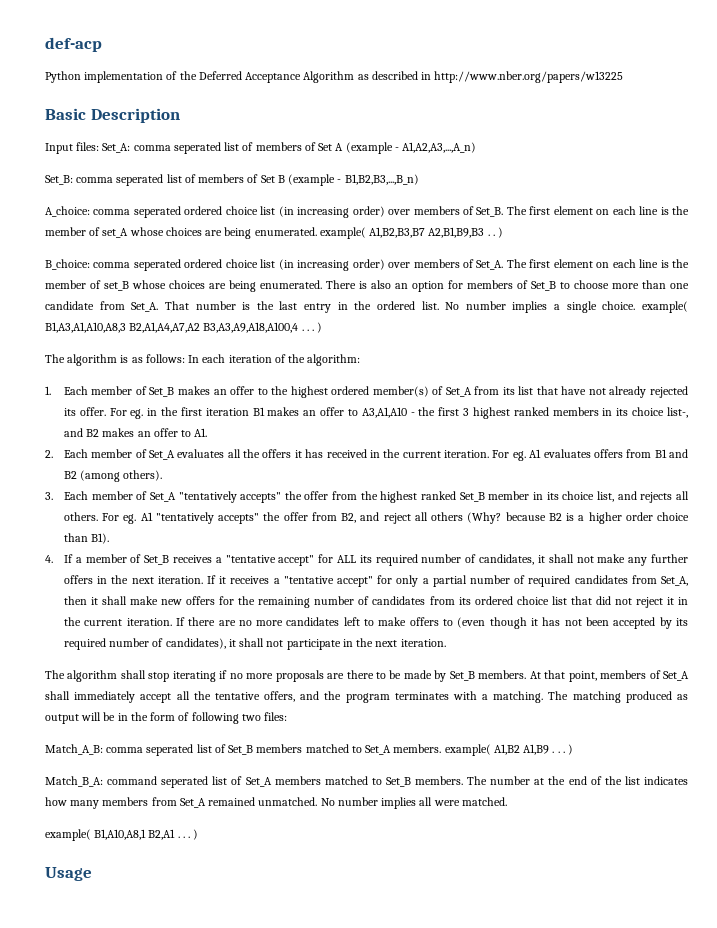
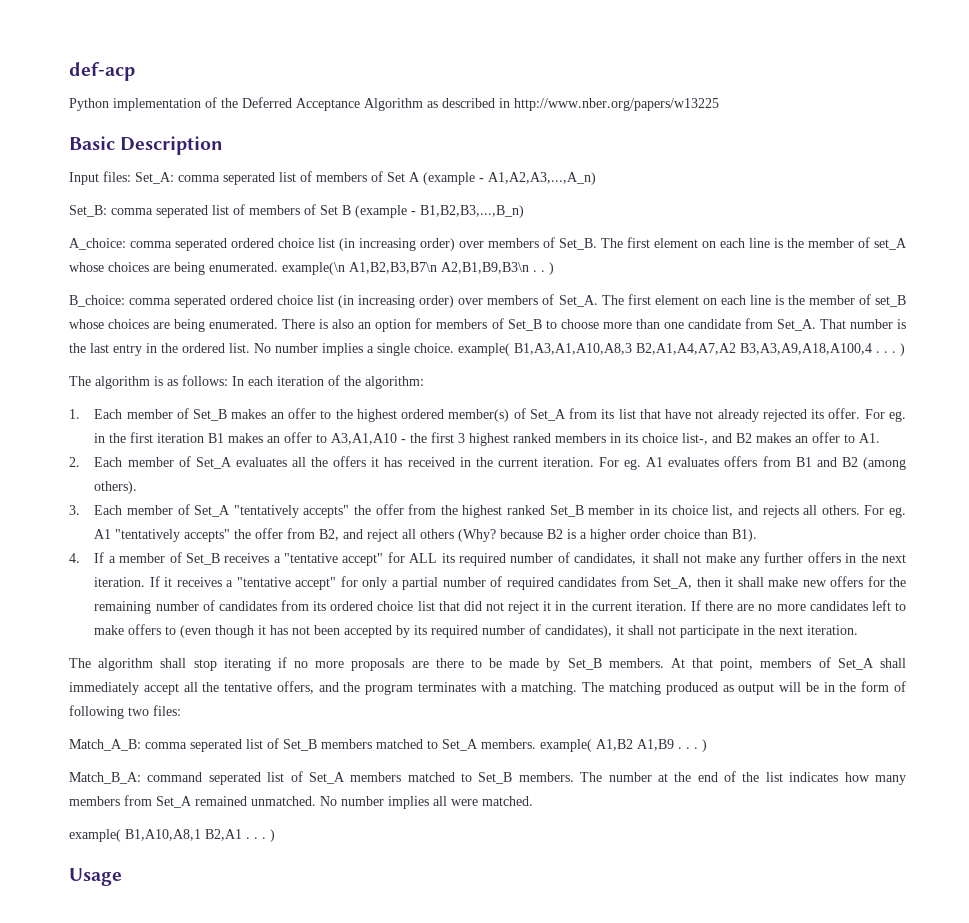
[319,227,485,239] example( A1,B2,B3,B7 A2,B1,B9,B3 -> [282,262,529,275] example(\n A1,B2,B3,B7\n A2,B1,B9,B3\n

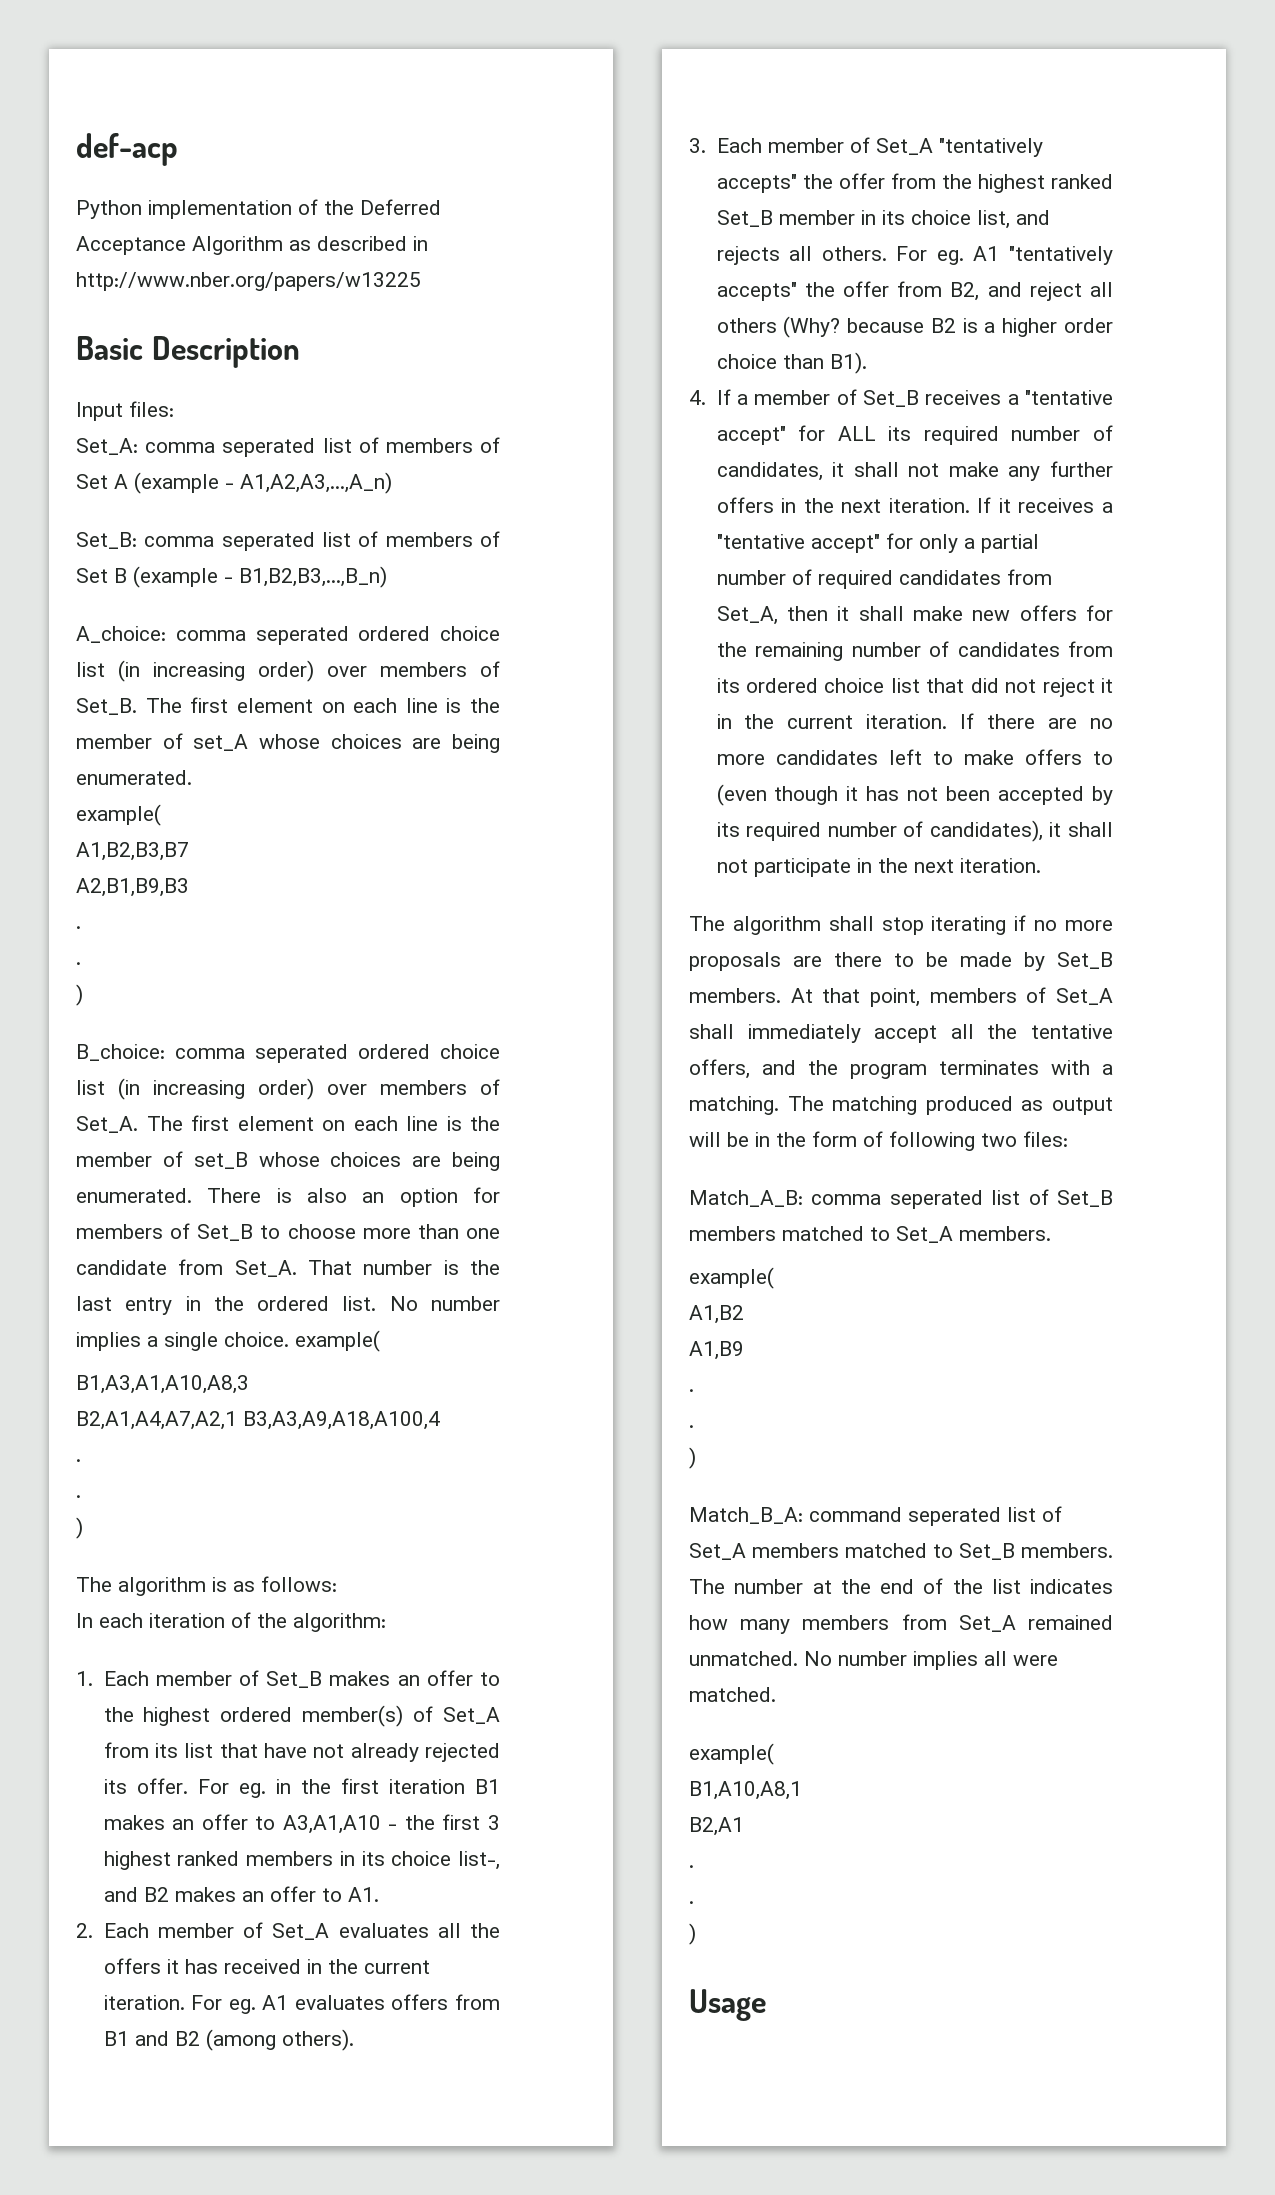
(131, 176) none -> (174, 409) //
[282,262,545,275] example(\n A1,B2,B3,B7\n A2,B1,B9,B3\n . . -> [76,804,161,826] [76,842,189,861] [76,878,189,897] [76,926,81,929] [76,962,81,965] // example( // A1,B2,B3,B7 // A2,B1,B9,B3 // . // . //
(510, 349) none -> (380, 1341) //
[636,343,736,355] B2,A1,A4,A7,A2 -> [76,1411,237,1430] // B2,A1,A4,A7,A2,1
[876,351,896,353] . . . -> [76,1459,81,1462] [76,1495,81,1498] // . // . //
(228, 380) none -> (337, 1584) //
[540,739,592,752] example( -> [689,1267,774,1289] // example( //
(633, 745) none -> (744, 1314) //
[678,747,698,749] . . . -> [689,1389,694,1392] [689,1425,694,1428] // . // . //
(121, 835) none -> (774, 1754) //
(201, 835) none -> (802, 1790) //
[246,837,266,839] . . . -> [689,1865,694,1868] [689,1901,694,1904] // . // . //

